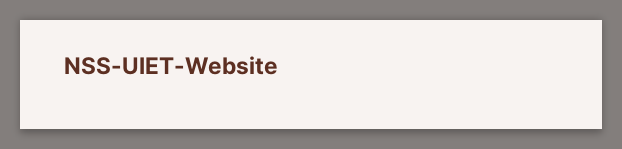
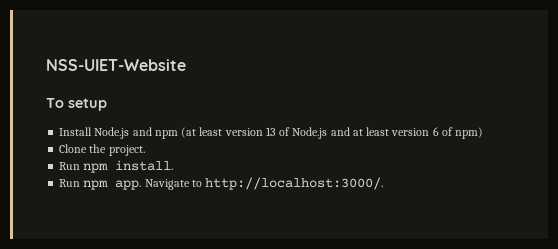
(278, 65) none -> [46,98,107,111] [59,127,484,139] [59,144,145,156] [59,160,174,173] [59,177,384,190] // To setup // Install Node.js and npm (at least version 13 of Node.js and at least version 6 of npm) // Clone the project. // Run npm install. // Run npm app. Navigate to http://localhost:3000/.

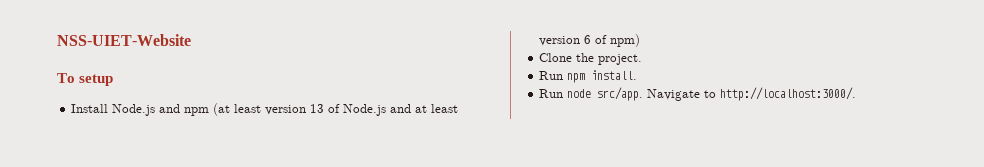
[83,180,142,190] npm app. -> [567,87,644,101] node src/app.

